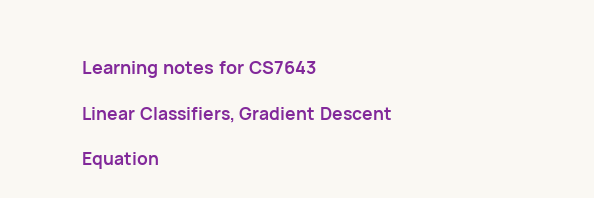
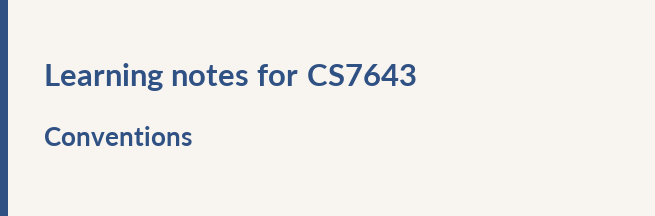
[82,107,393,123] [82,152,159,169] Linear Classifiers, Gradient Descent // Equation -> [44,126,192,146] Conventions

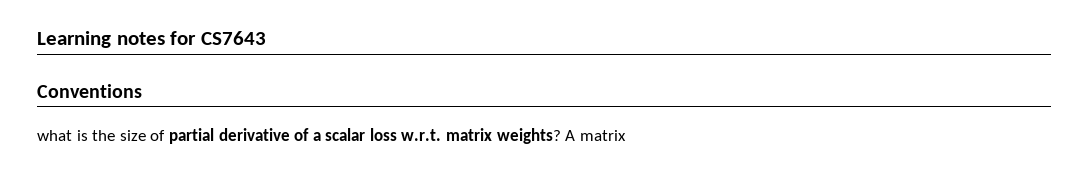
(192, 136) none -> [37,128,626,144] // what is the size of partial derivative of a scalar loss w.r.t. matrix weights? A matrix

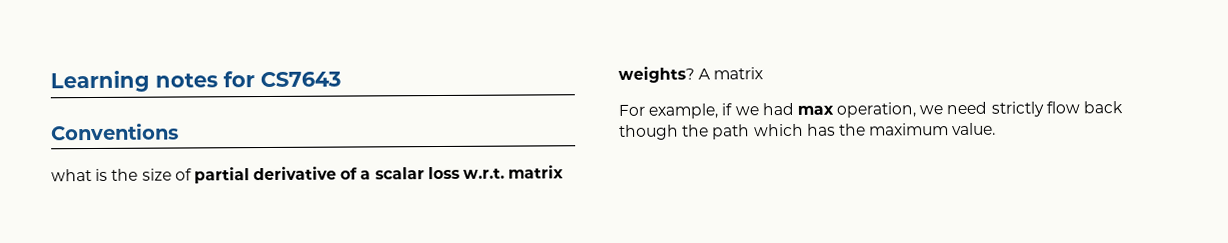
(626, 135) none -> [618,101,1124,119] [619,122,997,140] // For example, if we had max operation, we need strictly flow back though the path which has the maximum value.

